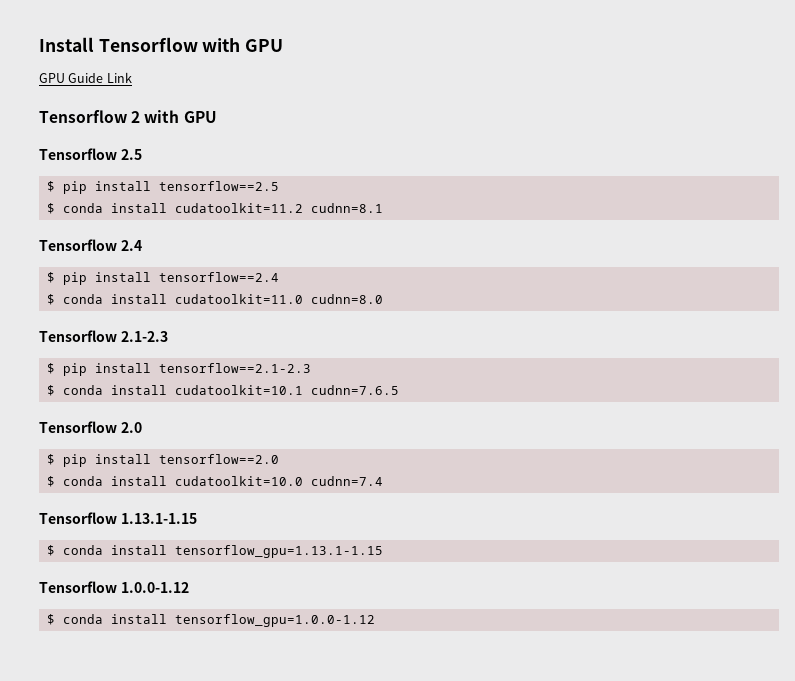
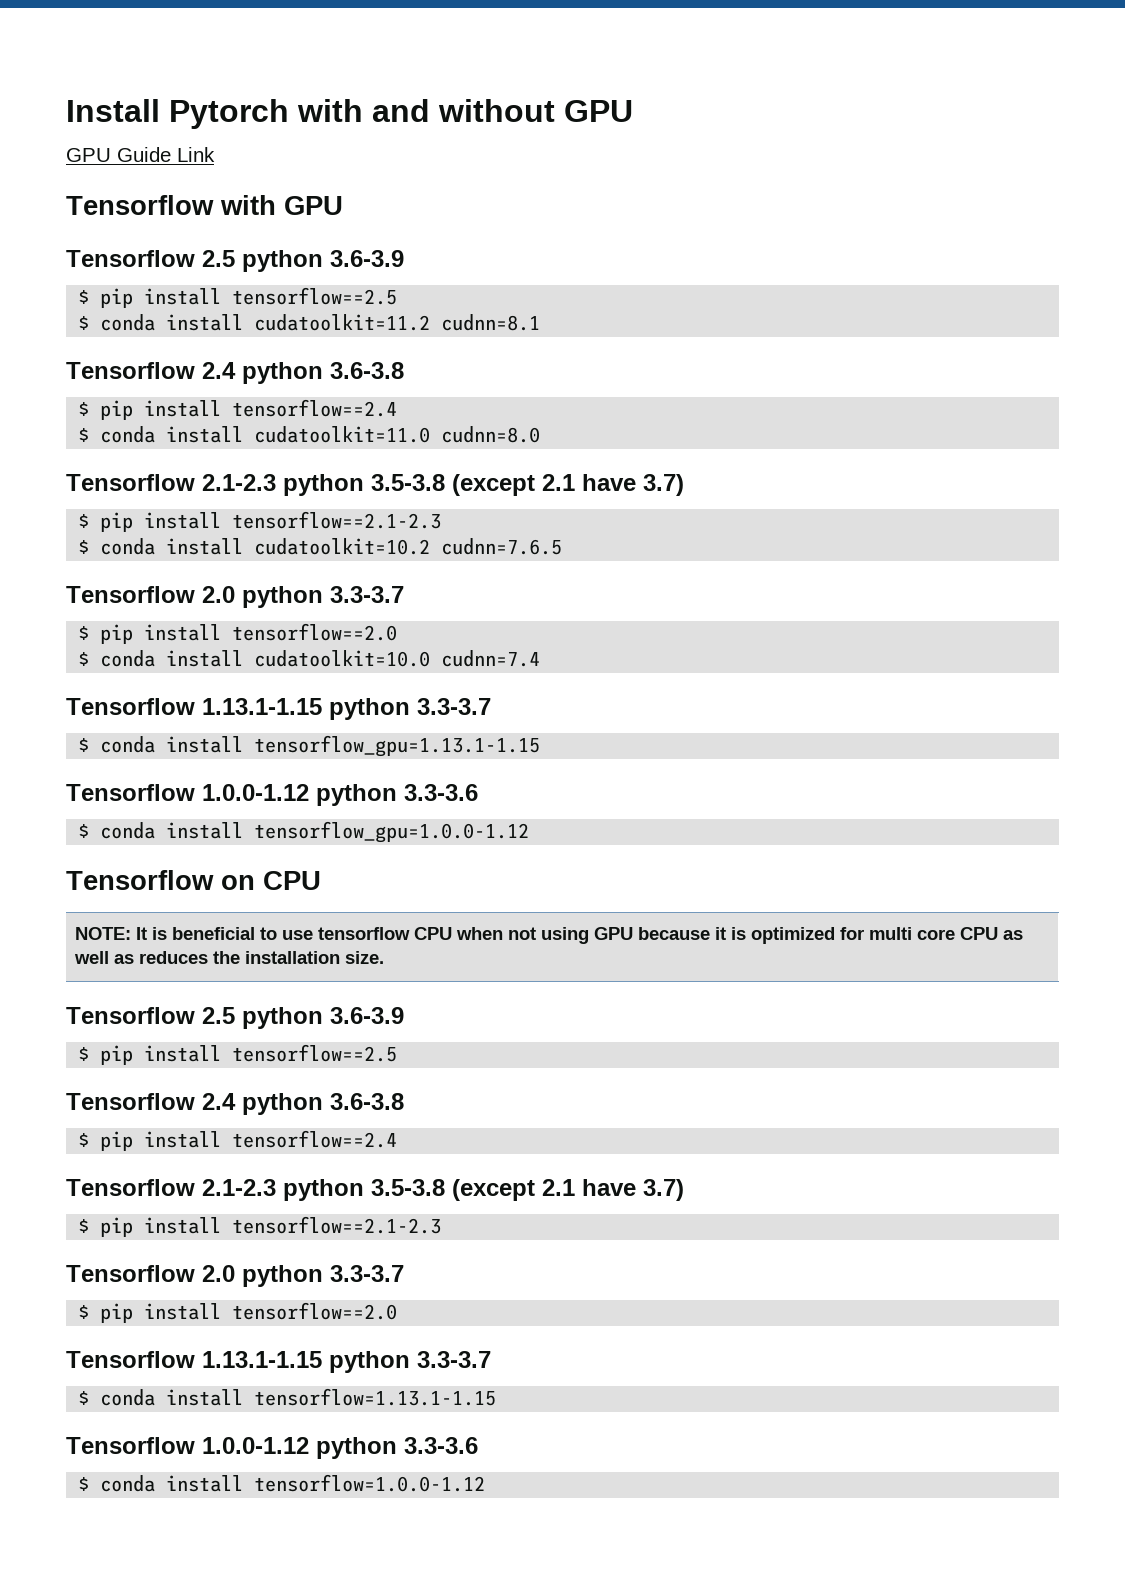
[98,37,241,52] Tensorflow with -> [169,99,555,129] Pytorch with and without
[131,111,141,123] 2 -> (214, 205) none
(142, 154) none -> [242,250,404,272] python 3.6-3.9
(142, 245) none -> [242,362,404,384] python 3.6-3.8
(168, 336) none -> [283,474,684,496] python 3.5-3.8 (except 2.1 have 3.7)
[174,385,303,395] cudatoolkit=10.1 -> [254,538,431,555] cudatoolkit=10.2
(142, 427) none -> [242,586,404,608] python 3.3-3.7
(197, 518) none -> [329,698,491,720] python 3.3-3.7
(189, 587) none -> [316,784,478,806] python 3.3-3.6
(375, 620) none -> [66,870,321,890] [75,927,1024,944] [74,951,385,964] [66,1007,404,1029] [78,1044,398,1065] [66,1093,404,1115] [78,1130,398,1151] [66,1179,684,1201] [78,1216,442,1237] [66,1265,404,1287] [78,1302,398,1323] [66,1351,491,1373] [78,1388,497,1406] [66,1437,478,1459] [78,1474,486,1492] // Tensorflow on CPU // NOTE: It is beneficial to use tensorflow CPU when not using GPU because it is optimized for multi core CPU as well as reduces the installation size. // Tensorflow 2.5 python 3.6-3.9 // $ pip install tensorflow==2.5 // Tensorflow 2.4 python 3.6-3.8 // $ pip install tensorflow==2.4 // Tensorflow 2.1-2.3 python 3.5-3.8 (except 2.1 have 3.7) // $ pip install tensorflow==2.1-2.3 // Tensorflow 2.0 python 3.3-3.7 // $ pip install tensorflow==2.0 // Tensorflow 1.13.1-1.15 python 3.3-3.7 // $ conda install tensorflow=1.13.1-1.15 // Tensorflow 1.0.0-1.12 python 3.3-3.6 // $ conda install tensorflow=1.0.0-1.12

